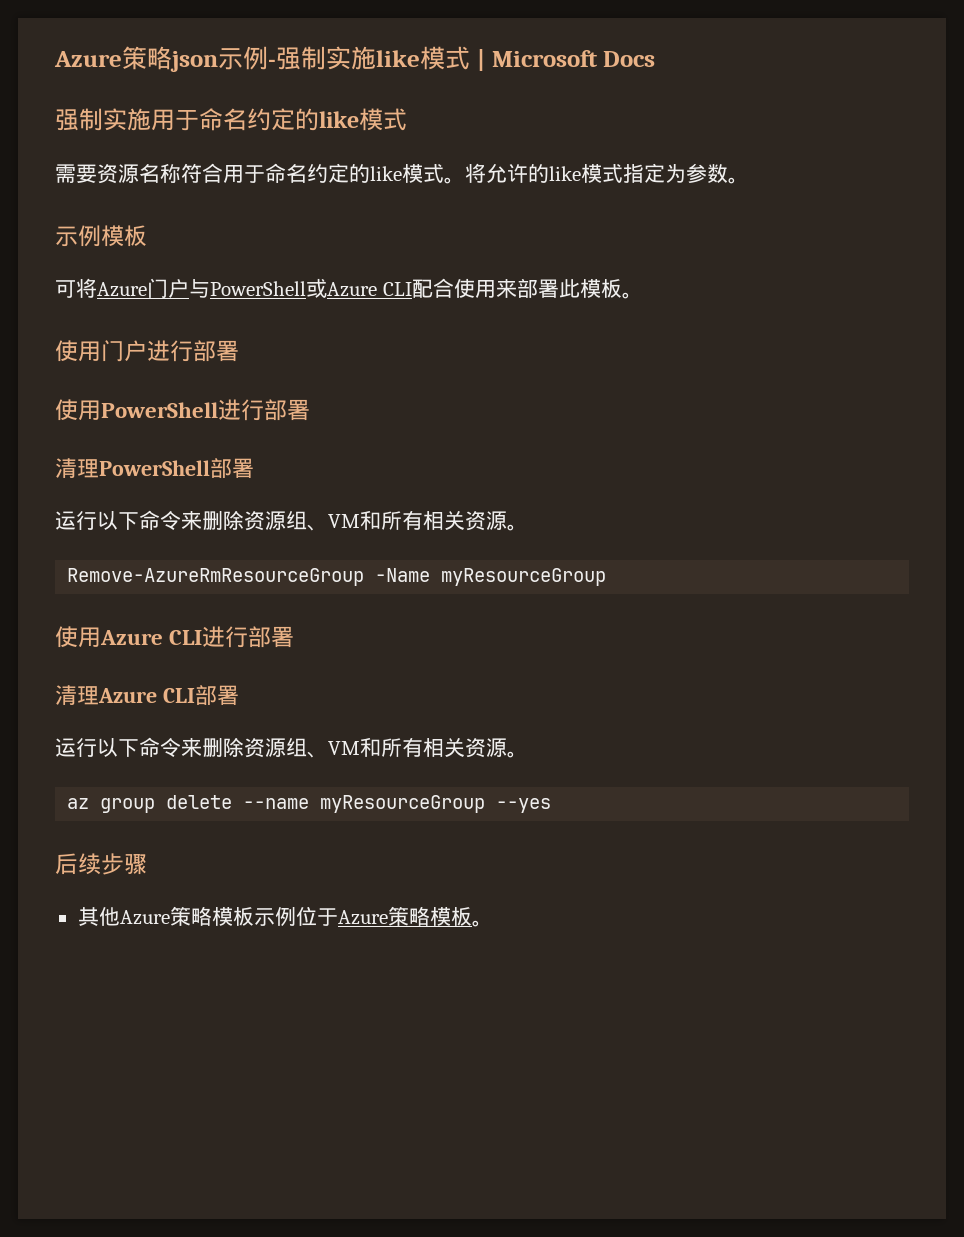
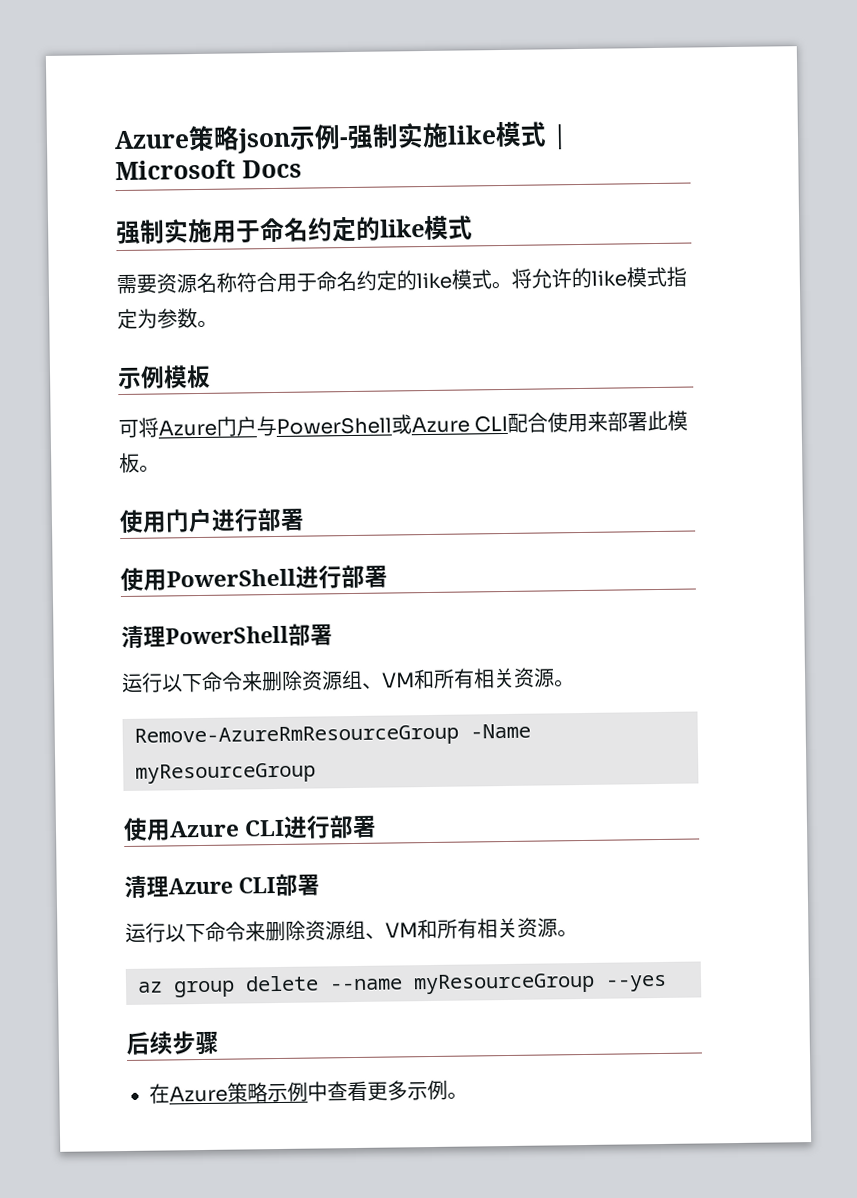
[77,906,472,927] 其他Azure策略模板示例位于Azure策略模板 -> [149,1079,448,1104] 在Azure策略示例中查看更多示例

